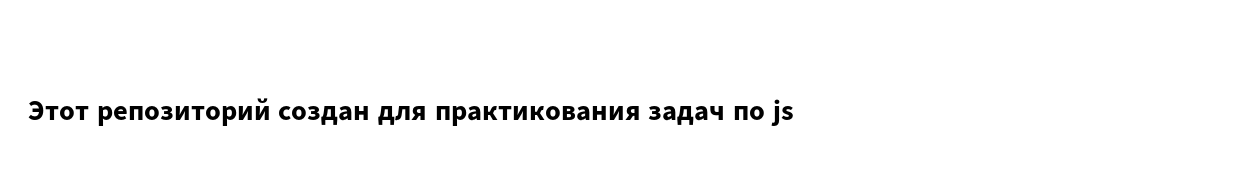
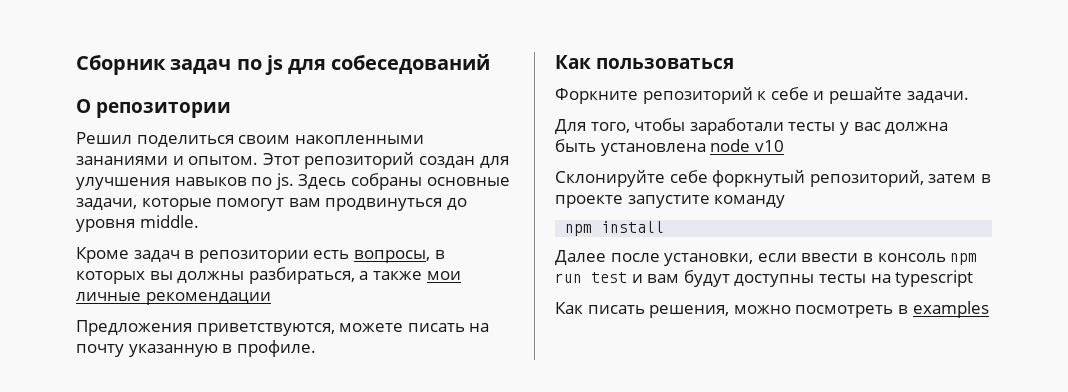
[28,98,794,126] Этот репозиторий создан для практикования задач по js -> [76,54,491,75] [76,99,231,118] [76,132,424,147] [76,152,509,169] [76,173,510,190] [76,198,467,211] [76,215,199,232] [76,247,445,263] [76,267,461,284] [76,292,271,305] [76,320,490,336] [76,340,316,357] [555,55,734,69] [555,87,969,104] [555,118,949,135] [555,139,784,156] [555,170,991,187] [555,195,786,208] [565,221,665,236] [555,250,978,266] [555,270,974,287] [555,301,989,318] Сборник задач по js для собеседований // О репозитории // Решил поделиться своим накопленными зананиями и опытом. Этот репозиторий создан для улучшения навыков по js. Здесь собраны основные задачи, которые помогут вам продвинуться до уровня middle. // Кроме задач в репозитории есть вопросы, в которых вы должны разбираться, а также мои личные рекомендации // Предложения приветствуются, можете писать на почту указанную в профиле. // Как пользоваться // Форкните репозиторий к себе и решайте задачи. // Для того, чтобы заработали тесты у вас должна быть установлена node v10 // Склонируйте себе форкнутый репозиторий, затем в проекте запустите команду // npm install // Далее после установки, если ввести в консоль npm run test и вам будут доступны тесты на typescript // Как писать решения, можно посмотреть в examples

